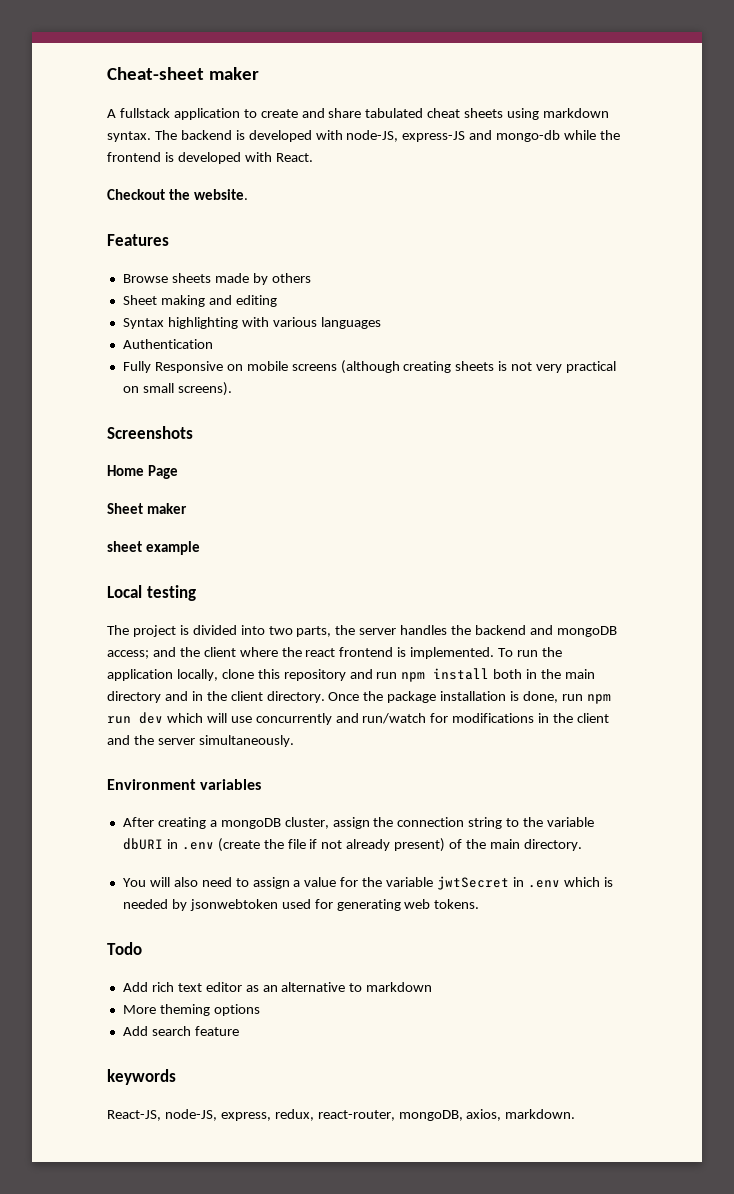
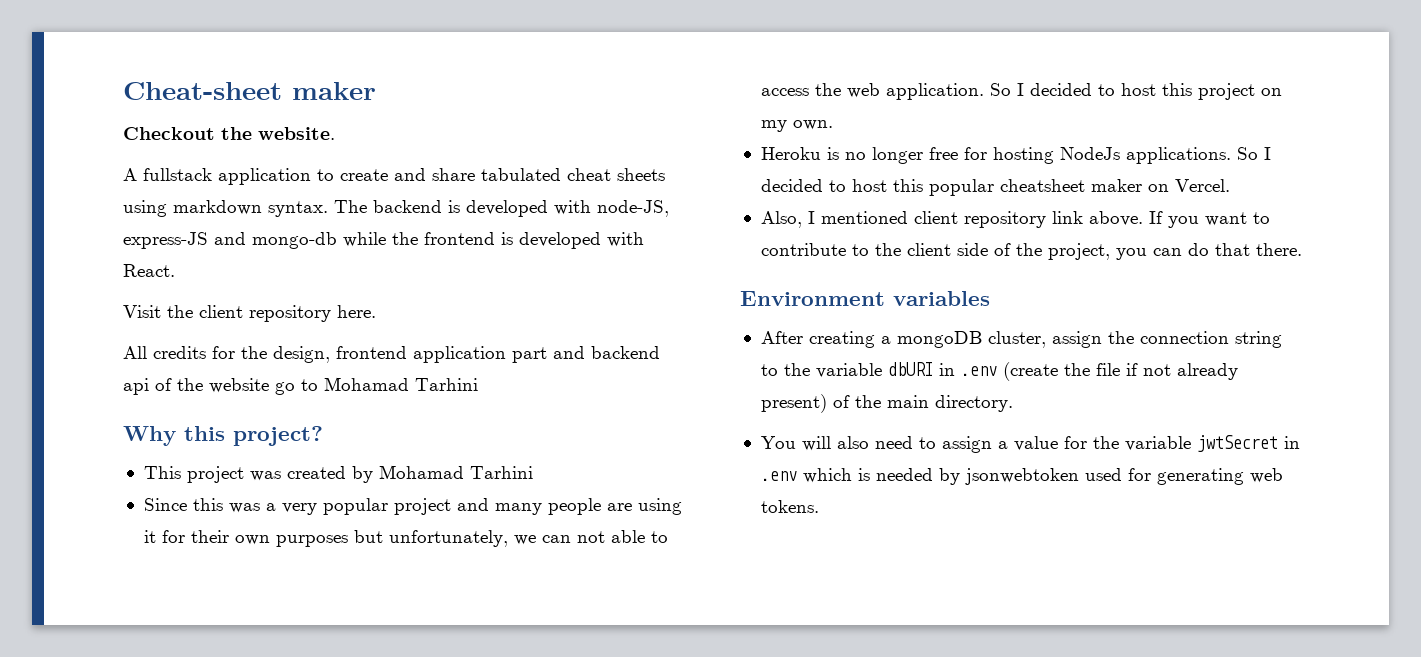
(259, 73) none -> [123,127,335,140] // Checkout the website.
[107,189,248,200] [107,234,169,246] [122,273,311,285] [122,295,277,307] [122,317,381,329] [122,339,213,349] [122,360,617,374] [122,382,232,396] [107,426,193,439] [107,465,178,479] [107,503,187,514] [107,541,200,555] [107,585,196,601] [107,625,617,637] [107,647,562,659] [107,668,596,682] [107,691,611,704] [107,712,610,725] [107,735,294,747] Checkout the website. // Features // Browse sheets made by others // Sheet making and editing // Syntax highlighting with various languages // Authentication // Fully Responsive on mobile screens (although creating sheets is not very practical on small screens). // Screenshots // Home Page // Sheet maker // sheet example // Local testing // The project is divided into two parts, the server handles the backend and mongoDB access; and the client where the react frontend is implemented. To run the application locally, clone this repository and run npm install both in the main directory and in the client directory. Once the package installation is done, run npm run dev which will use concurrently and run/watch for modifications in the client and the server simultaneously. -> [123,305,376,322] [123,346,660,363] [123,377,478,395] [123,426,323,446] [143,465,533,483] [143,498,682,515] [143,530,668,547] [760,83,1282,100] [760,120,833,132] [760,147,1271,164] [760,179,1230,196] [760,211,1270,228] [760,243,1302,260] Visit the client repository here. // All credits for the design, frontend application part and backend api of the website go to Mohamad Tarhini // Why this project? // This project was created by Mohamad Tarhini // Since this was a very popular project and many people are using it for their own purposes but unfortunately, we can not able to access the web application. So I decided to host this project on my own. // Heroku is no longer free for hosting NodeJs applications. So I decided to host this popular cheatsheet maker on Vercel. // Also, I mentioned client repository link above. If you want to contribute to the client side of the project, you can do that there.
[107,942,142,955] [122,982,433,992] [122,1004,260,1016] [122,1026,239,1036] [107,1069,176,1085] [107,1109,576,1121] // Todo // Add rich text editor as an alternative to markdown // More theming options // Add search feature // keywords // React-JS, node-JS, express, redux, react-router, mongoDB, axios, markdown. -> (819, 506) none

